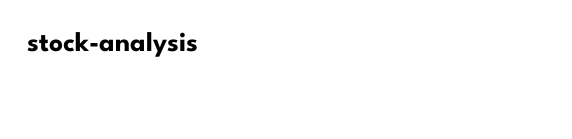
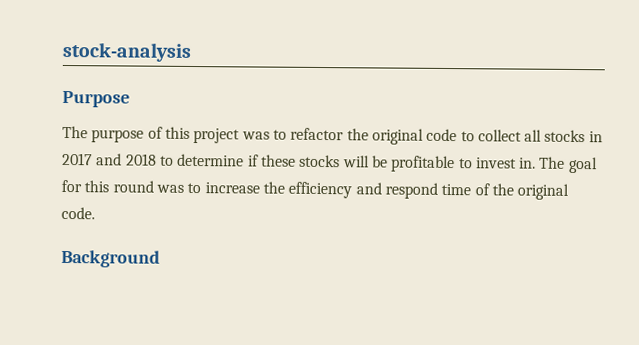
(198, 44) none -> [62,90,130,108] [62,125,603,145] [62,152,598,174] [61,179,570,200] [61,206,95,220] [61,249,160,268] // Purpose // The purpose of this project was to refactor the original code to collect all stocks in 2017 and 2018 to determine if these stocks will be profitable to invest in. The goal for this round was to increase the efficiency and respond time of the original code. // Background

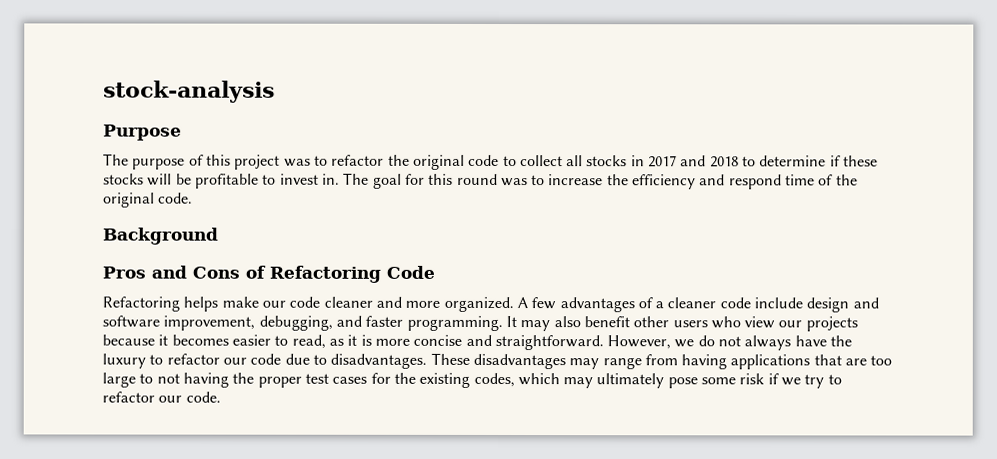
(160, 258) none -> [102,265,435,283] [102,296,879,313] [102,315,858,332] [102,334,853,351] [102,352,893,370] [102,372,842,389] [102,391,221,403] // Pros and Cons of Refactoring Code // Refactoring helps make our code cleaner and more organized. A few advantages of a cleaner code include design and software improvement, debugging, and faster programming. It may also benefit other users who view our projects because it becomes easier to read, as it is more concise and straightforward. However, we do not always have the luxury to refactor our code due to disadvantages. These disadvantages may range from having applications that are too large to not having the proper test cases for the existing codes, which may ultimately pose some risk if we try to refactor our code.

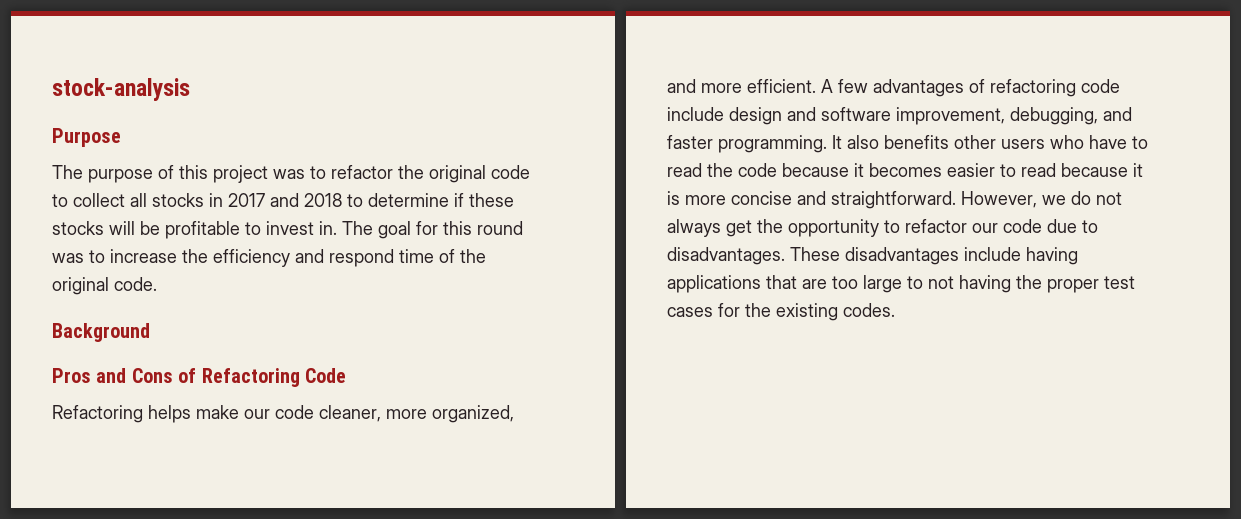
[323,296,373,308] cleaner -> [319,405,514,423] cleaner, more organized,
[443,296,514,313] organized. -> [747,79,816,93] efficient.
[655,297,717,309] a cleaner -> [990,79,1076,97] refactoring
[520,316,858,332] may also benefit other users who view our projects -> [847,135,1148,149] [667,163,777,177] also benefits other users who have to read the code
[291,334,344,349] read, as -> [1021,163,1128,177] read because
[794,335,853,347] [102,353,146,369] have the luxury -> [726,219,879,237] get the opportunity
[569,354,678,370] may range from -> [964,247,1021,261] include
[473,372,842,389] [102,391,221,403] codes, which may ultimately pose some risk if we try to refactor our code. -> [843,303,895,317] codes.

